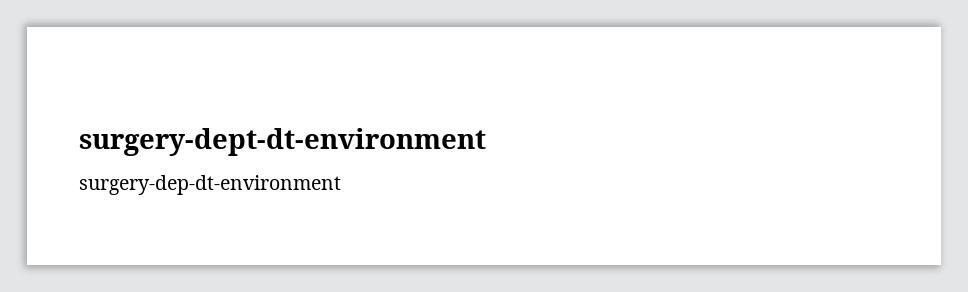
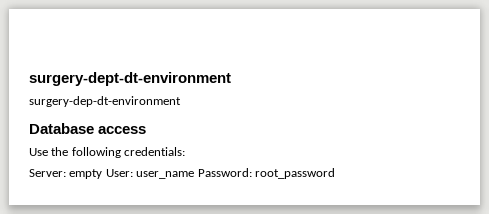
(341, 185) none -> [29,123,147,134] [29,147,186,158] [29,168,335,179] // Database access // Use the following credentials: // Server: empty User: user_name Password: root_password

